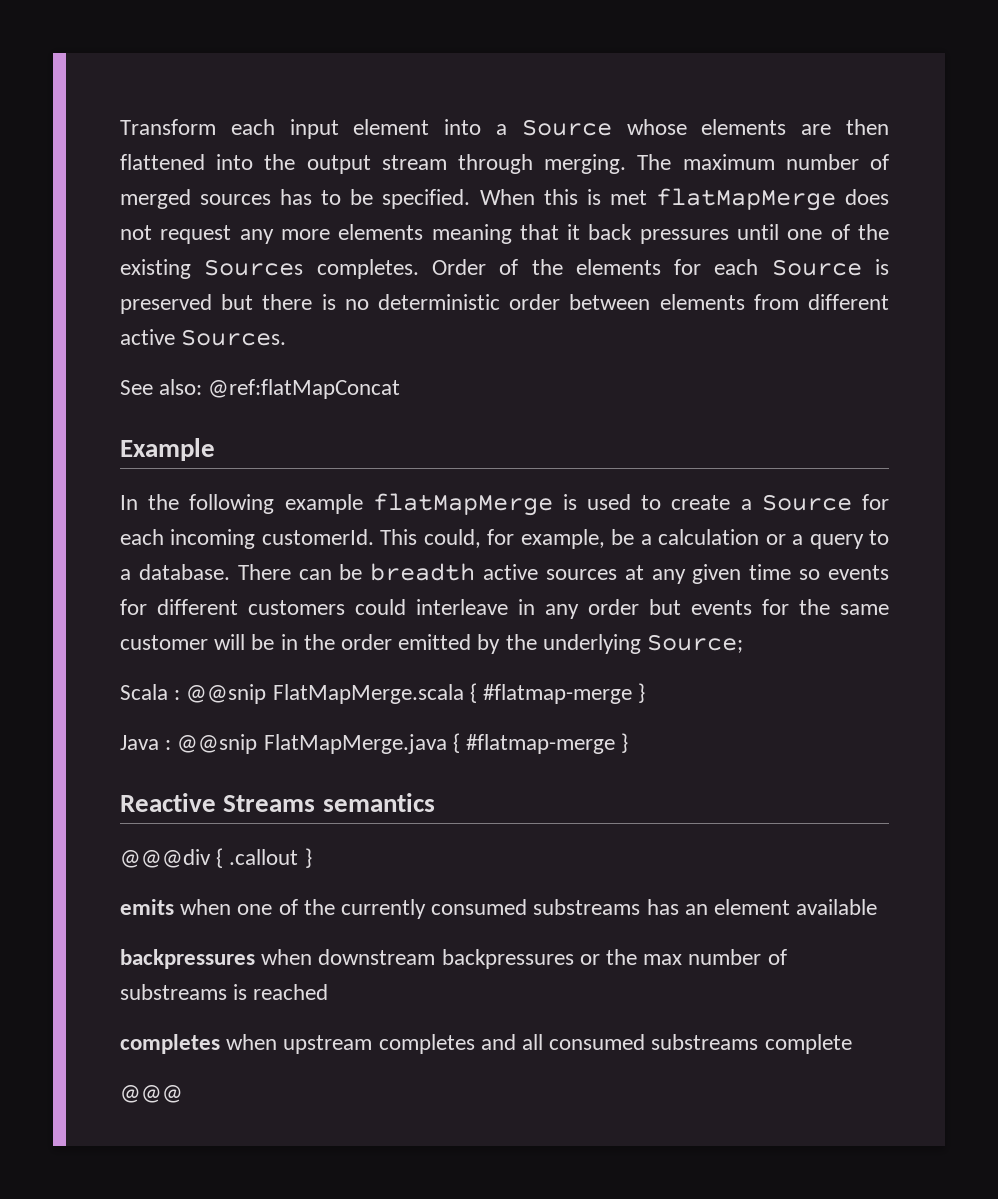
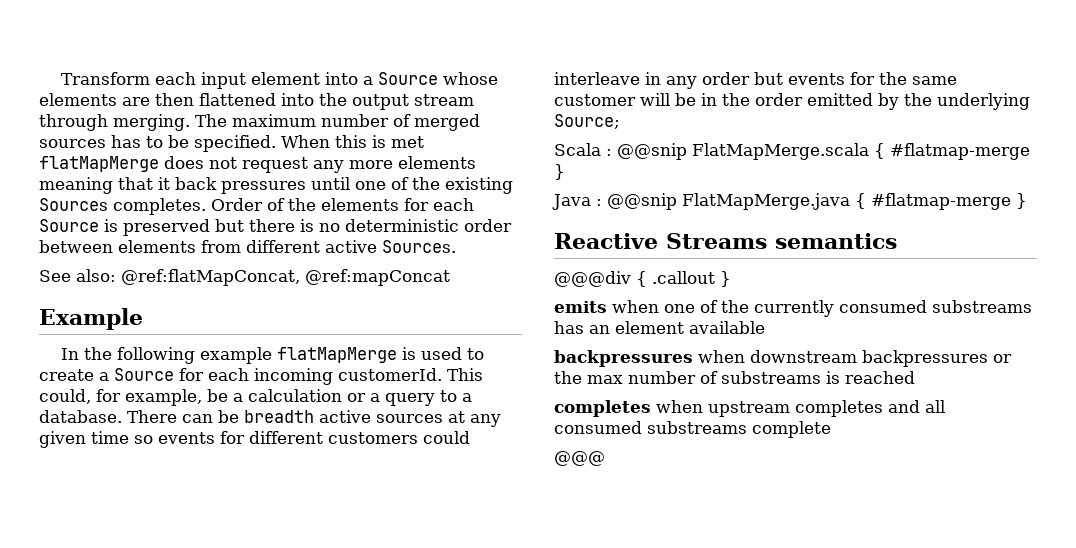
[208,379,401,399] @ref:flatMapConcat -> [121,269,450,286] @ref:flatMapConcat, @ref:mapConcat

